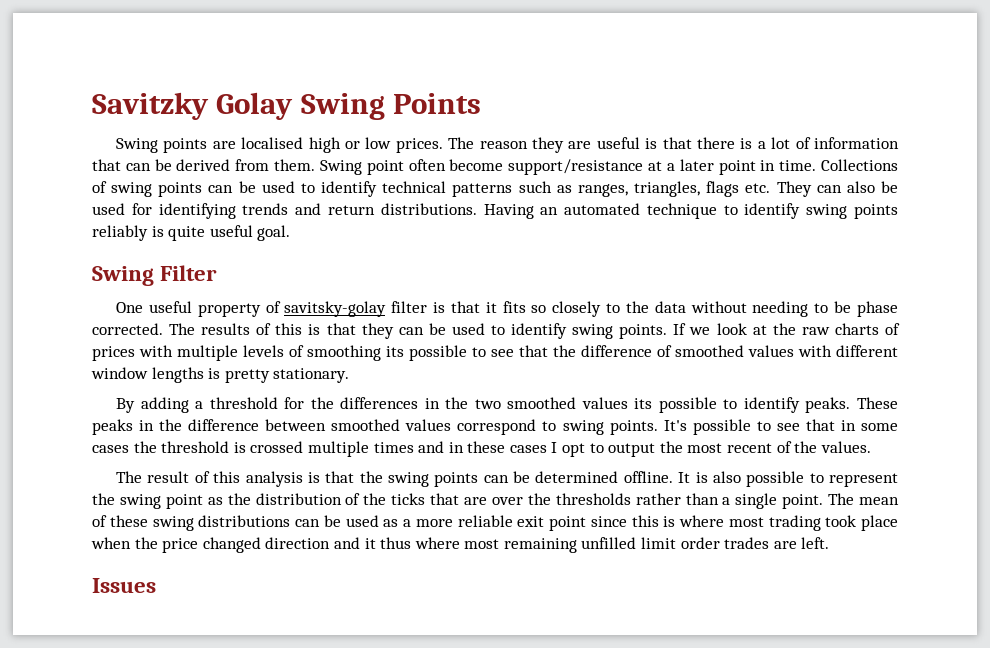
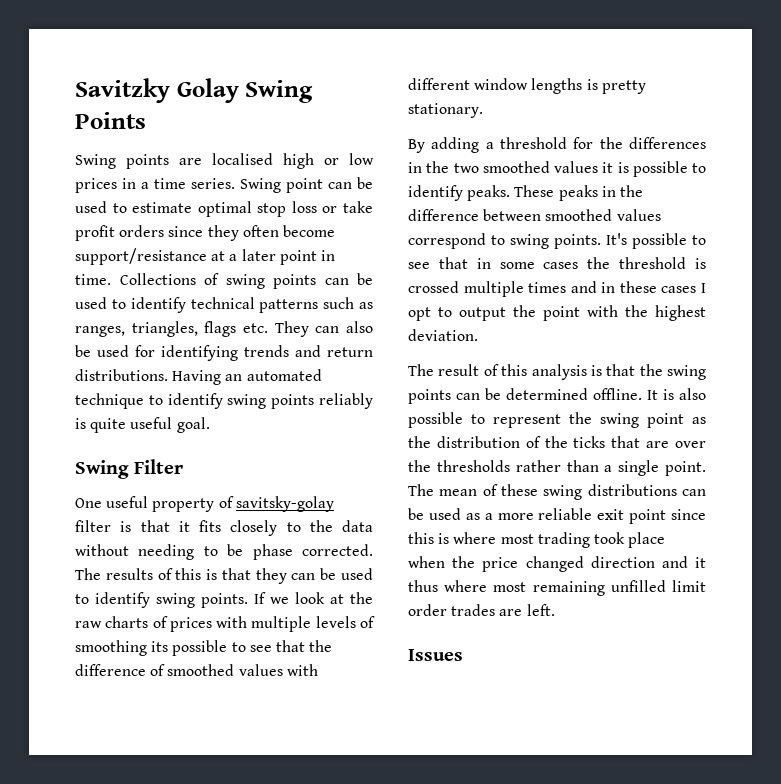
[395,137,899,153] [92,159,404,175] prices. The reason they are useful is that there is a lot of information that can be derived from them. Swing point -> [75,177,373,193] [75,201,373,217] [75,225,239,241] prices in a time series. Swing point can be used to estimate optimal stop loss or take profit orders since they
[531,305,547,313] so -> (221, 526) none
[634,398,653,409] its -> [602,162,629,173] it is
[687,441,871,453] most recent of the values. -> [543,305,706,321] [408,329,478,341] point with the highest deviation.

